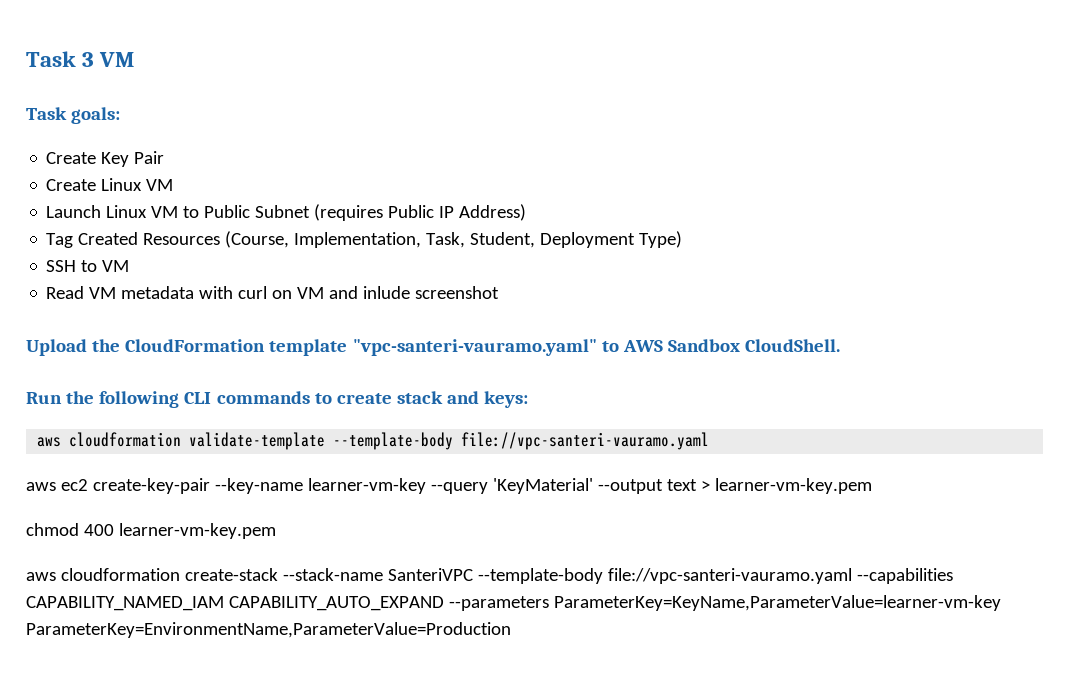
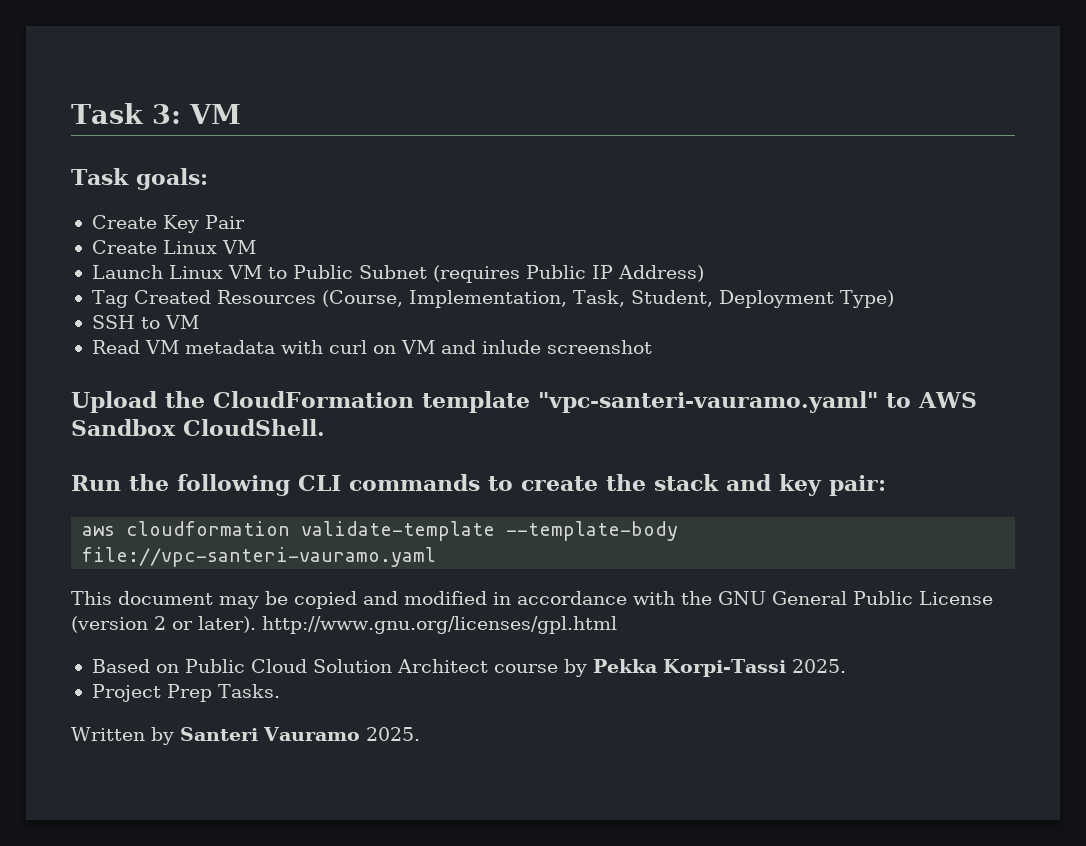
[26,51,95,67] Task 3 -> [71,103,181,124] Task 3:
(392, 398) none -> [606,474,646,491] the
[484,391,529,408] keys: -> [779,474,886,496] key pair:
[26,478,872,494] [26,523,276,539] [26,568,953,584] [26,595,1001,611] [26,622,511,638] aws ec2 create-key-pair --key-name learner-vm-key --query 'KeyMaterial' --output text > learner-vm-key.pem // chmod 400 learner-vm-key.pem // aws cloudformation create-stack --stack-name SanteriVPC --template-body file://vpc-santeri-vauramo.yaml --capabilities CAPABILITY_NAMED_IAM CAPABILITY_AUTO_EXPAND --parameters ParameterKey=KeyName,ParameterValue=learner-vm-key ParameterKey=EnvironmentName,ParameterValue=Production -> [71,591,993,609] [71,616,617,634] [91,659,846,677] [91,684,280,702] [71,727,420,745] This document may be copied and modified in accordance with the GNU General Public License (version 2 or later). http://www.gnu.org/licenses/gpl.html // Based on Public Cloud Solution Architect course by Pekka Korpi-Tassi 2025. // Project Prep Tasks. // Written by Santeri Vauramo 2025.

